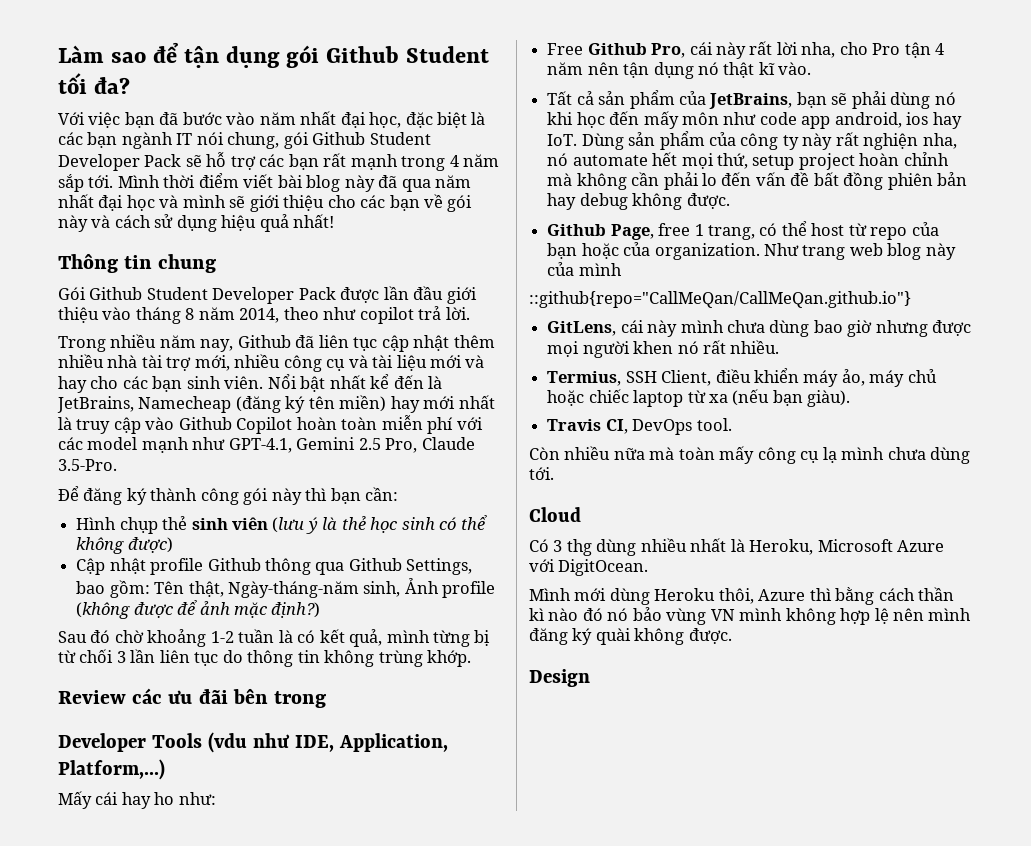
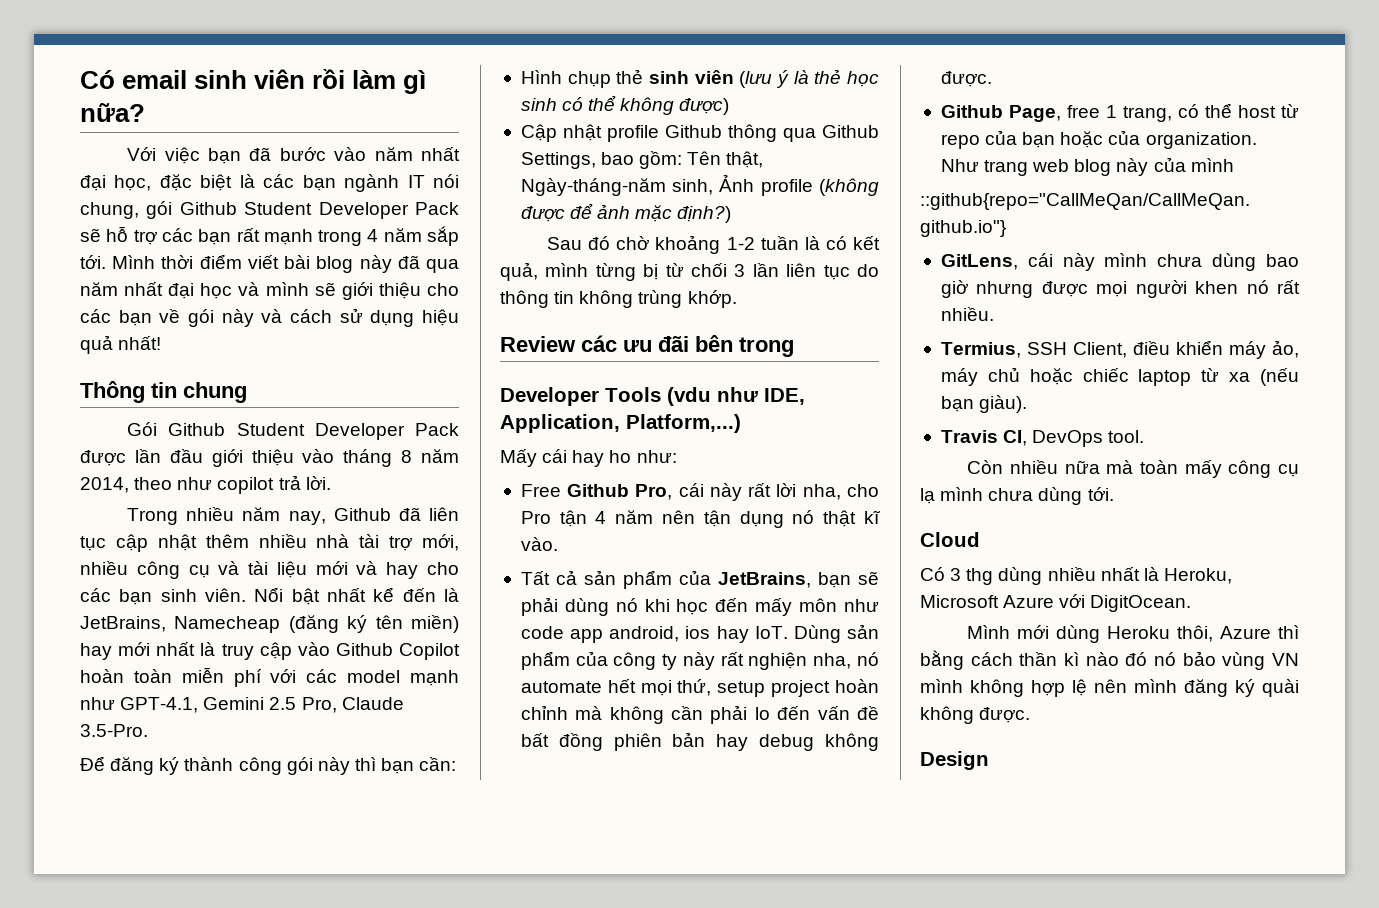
[58,42,490,68] [58,73,130,94] Làm sao để tận dụng gói Github Student tối đa? -> [80,69,427,94] [80,103,145,122] Có email sinh viên rồi làm gì nữa?

